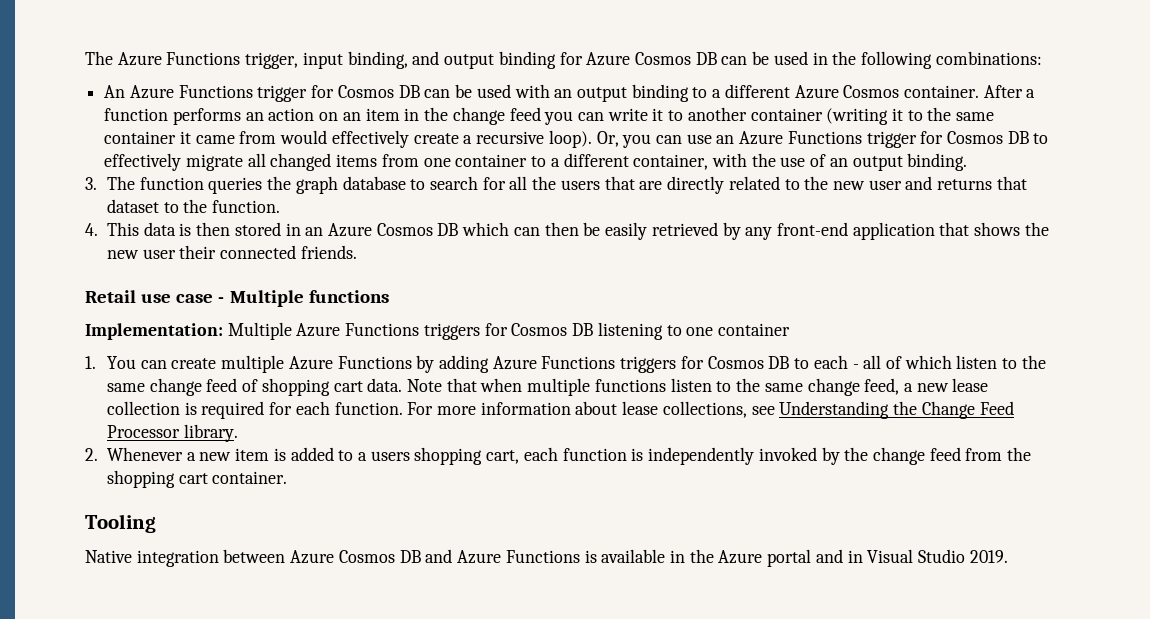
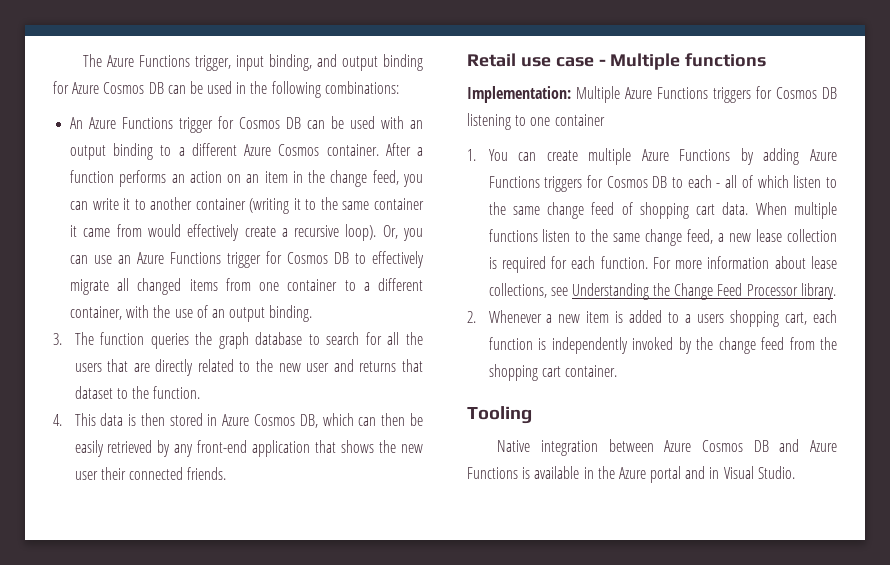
[509,107,541,121] feed -> [372,170,399,185] feed,
[305,223,459,237] an Azure Cosmos DB -> [222,414,318,428] Azure Cosmos DB,
[406,378,523,392] Note that when -> [755,202,787,215] When
[918,549,1008,563] Studio 2019. -> [757,466,795,479] Studio.

